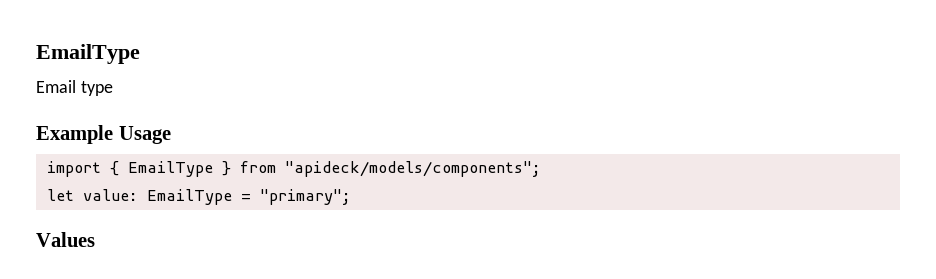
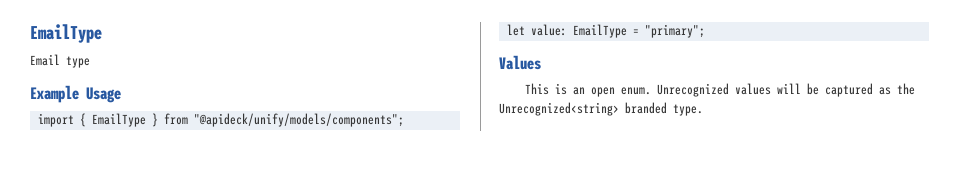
[284,161,541,177] "apideck/models/components"; -> [193,113,404,127] "@apideck/unify/models/components";
(95, 239) none -> [524,83,915,97] [499,102,703,116] // This is an open enum. Unrecognized values will be captured as the Unrecognized<string> branded type.

